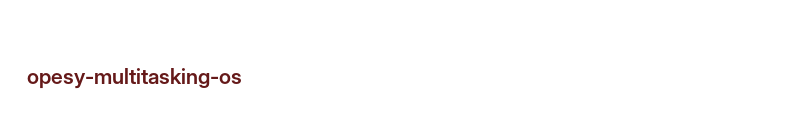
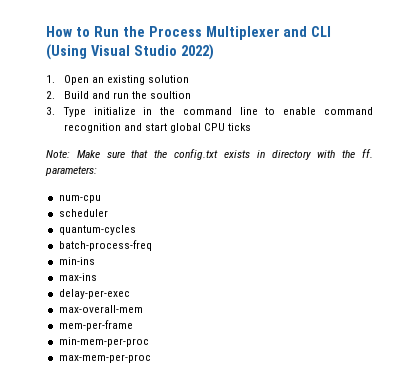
[27,68,242,89] opesy-multitasking-os -> [46,26,332,40] [46,44,214,60] [46,75,190,85] [46,91,192,99] [46,107,373,117] [63,123,252,133] [46,149,373,160] [45,166,97,176] [58,195,101,203] [58,209,108,217] [58,225,136,235] [58,240,152,251] [58,257,95,265] [58,273,97,281] [58,289,130,299] [58,305,143,313] [58,320,133,331] [58,337,149,347] [58,354,151,363] How to Run the Process Multiplexer and CLI (Using Visual Studio 2022) // 1. Open an existing solution // 2. Build and run the soultion // 3. Type initialize in the command line to enable command recognition and start global CPU ticks // Note: Make sure that the config.txt exists in directory with the ff. parameters: // num-cpu // scheduler // quantum-cycles // batch-process-freq // min-ins // max-ins // delay-per-exec // max-overall-mem // mem-per-frame // min-mem-per-proc // max-mem-per-proc

